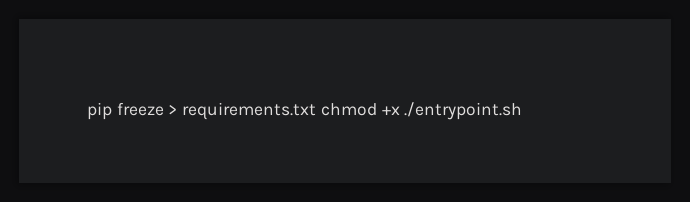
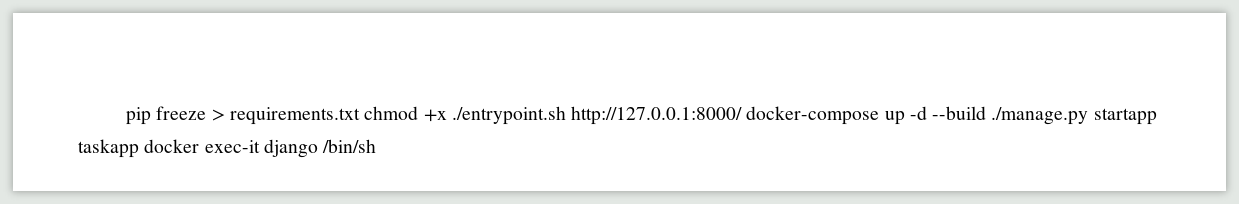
(523, 111) none -> [571,106,1157,125] [78,139,377,158] http://127.0.0.1:8000/ docker-compose up -d --build ./manage.py startapp taskapp docker exec-it django /bin/sh

